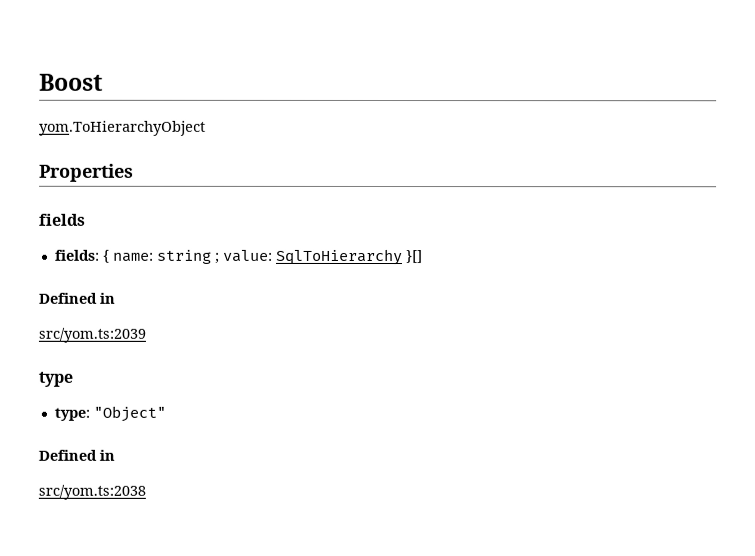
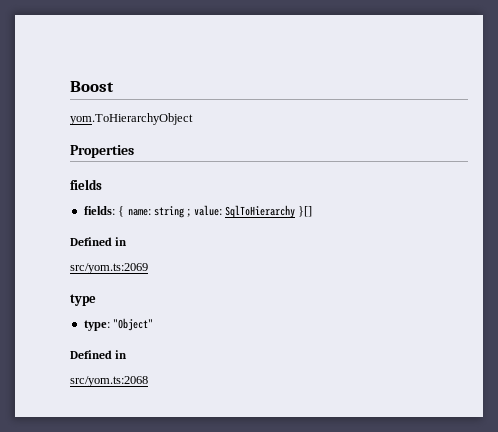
[38,327,146,343] src/yom.ts:2039 -> [70,263,148,274] src/yom.ts:2069
[38,484,146,500] src/yom.ts:2038 -> [70,376,148,387] src/yom.ts:2068

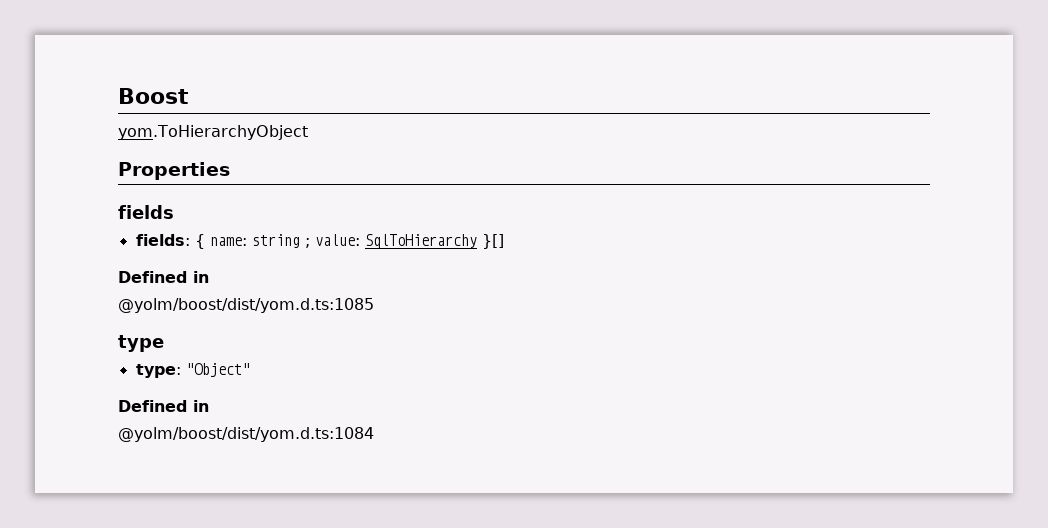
[70,263,148,274] src/yom.ts:2069 -> [118,298,374,313] @yolm/boost/dist/yom.d.ts:1085
[70,376,148,387] src/yom.ts:2068 -> [118,427,374,442] @yolm/boost/dist/yom.d.ts:1084

